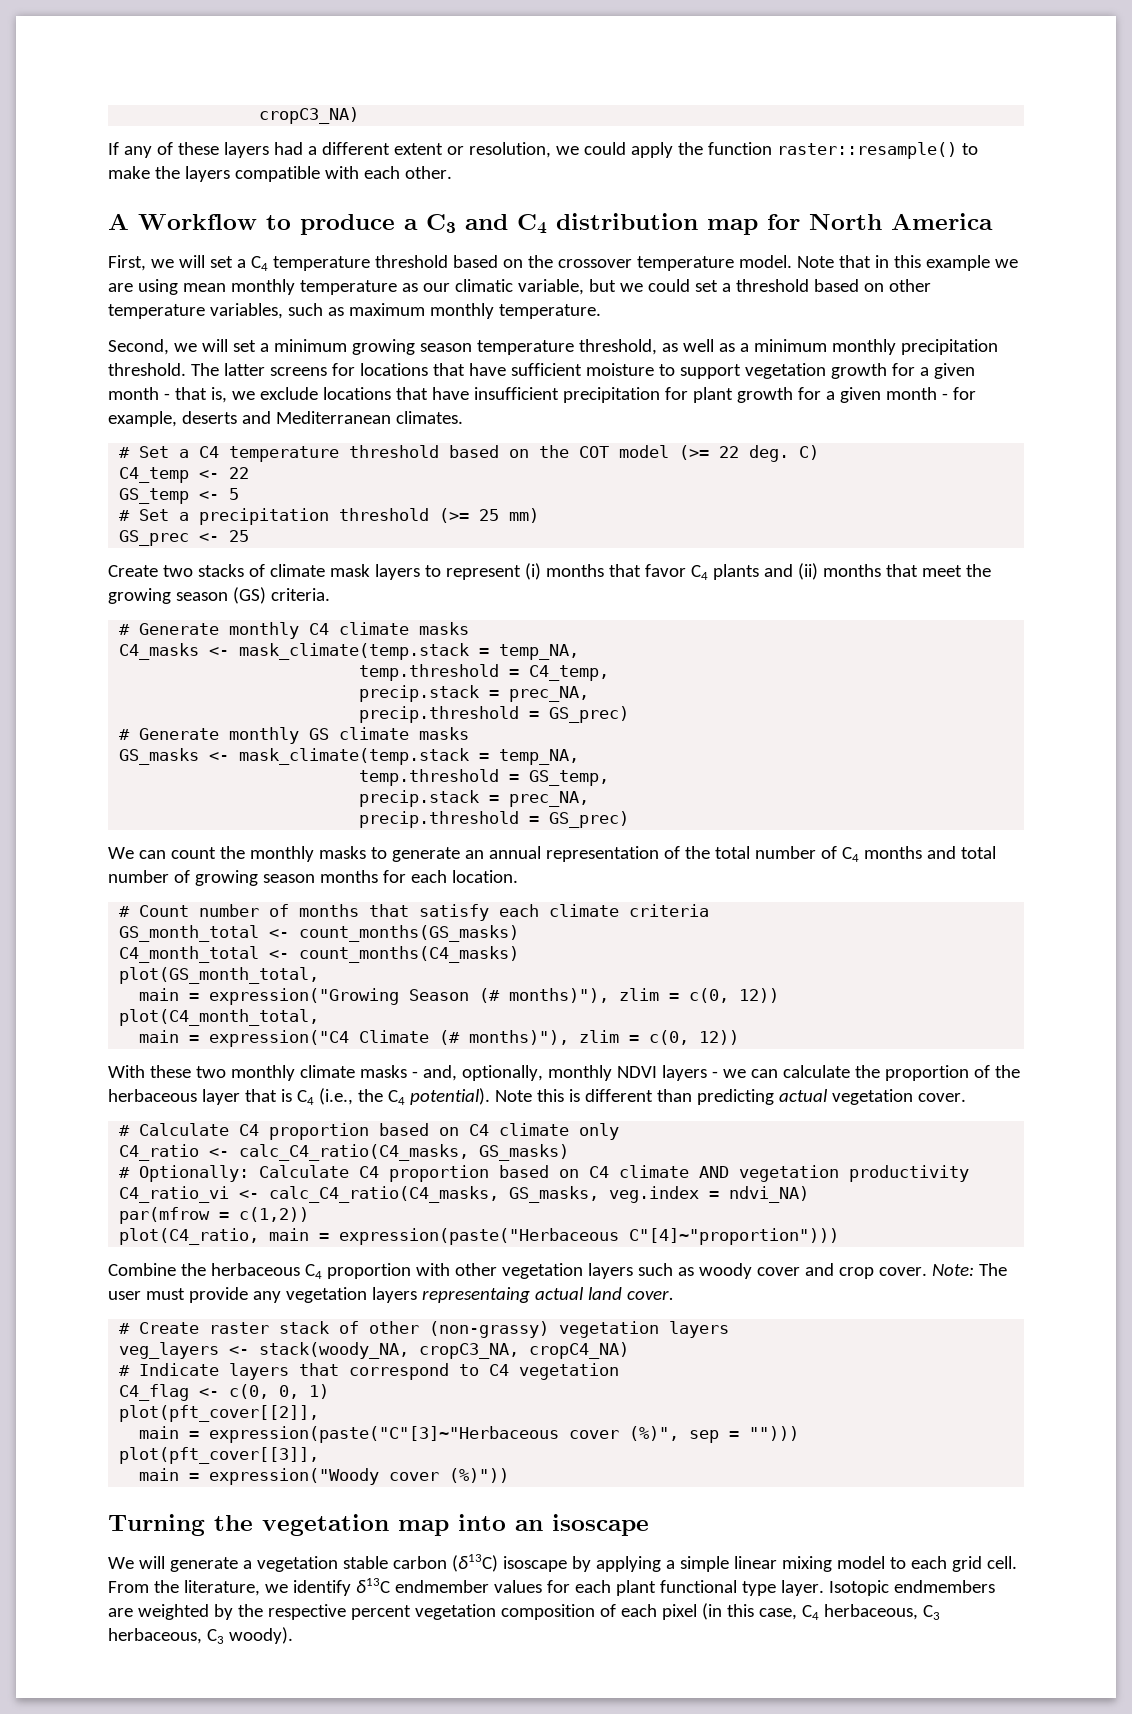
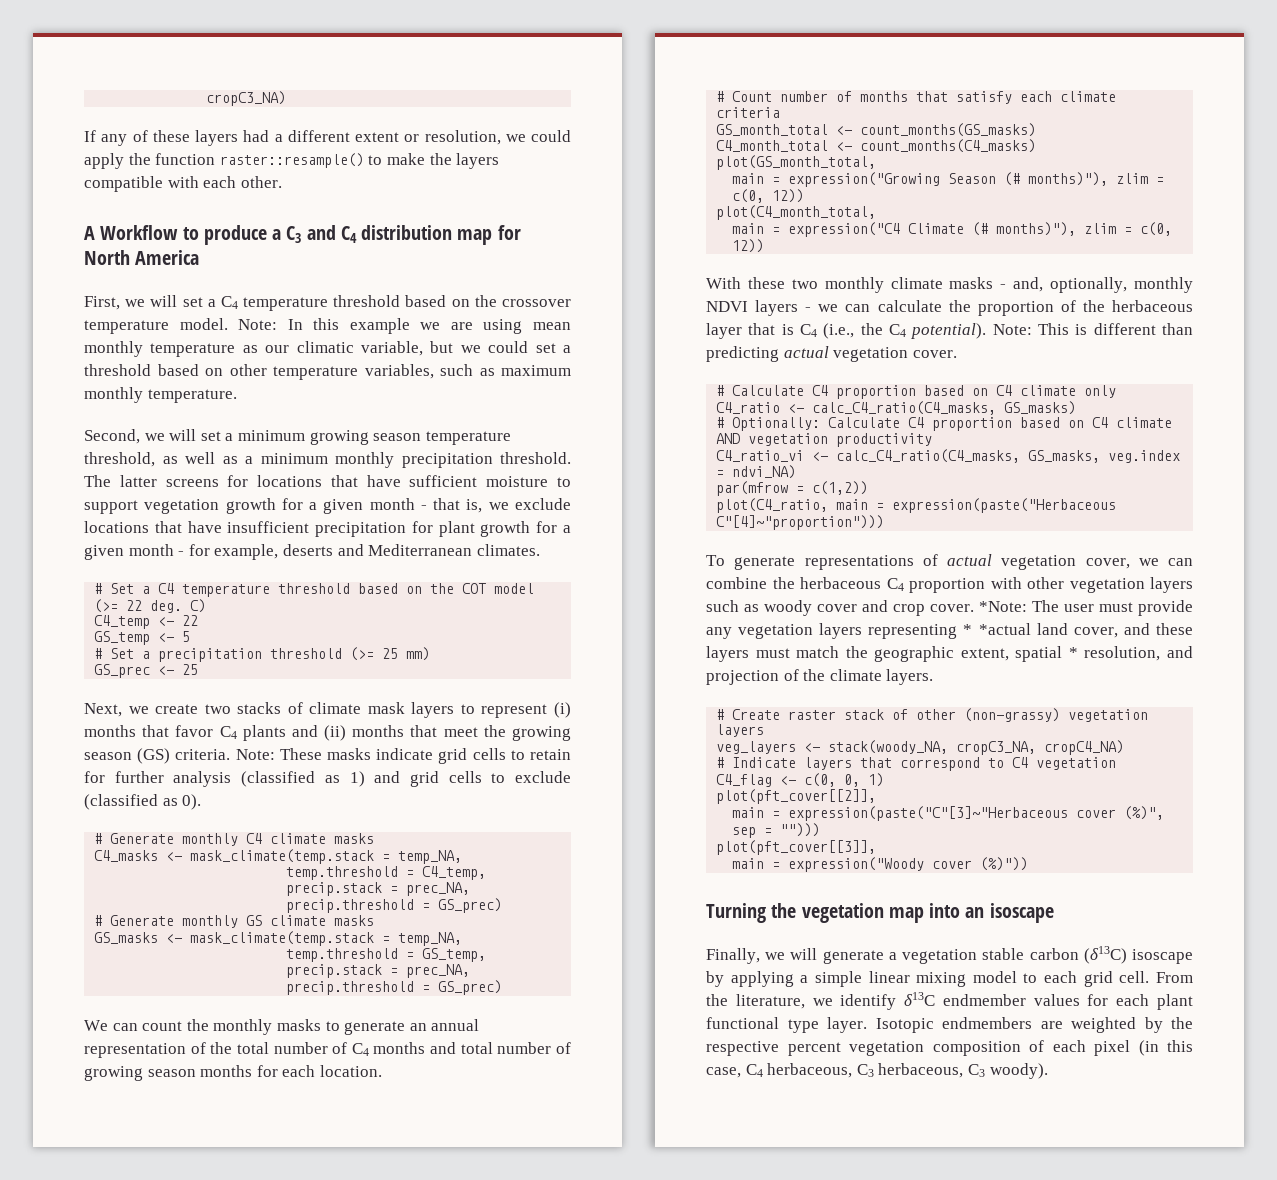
[796,255,889,268] Note that in -> [238,319,303,330] Note: In
[108,565,158,577] Create -> [84,703,199,717] Next, we create
(330, 594) none -> [235,748,571,764] [84,771,571,787] [84,794,202,810] Note: These masks indicate grid cells to retain for further analysis (classified as 1) and grid cells to exclude (classified as 0).
[494,1089,564,1102] Note this -> [992,323,1069,335] Note: This
[108,1263,176,1276] Combine -> [706,554,1193,570] [706,577,767,589] To generate representations of actual vegetation cover, we can combine
[931,1264,974,1276] Note: -> [979,601,1027,612] *Note:
[421,1287,674,1303] representaing actual land cover. -> [868,623,1193,639] [706,646,1193,662] [706,669,934,685] representing * *actual land cover, and these layers must match the geographic extent, spatial * resolution, and projection of the climate layers.
[108,1557,134,1569] We -> [706,948,786,964] Finally, we

